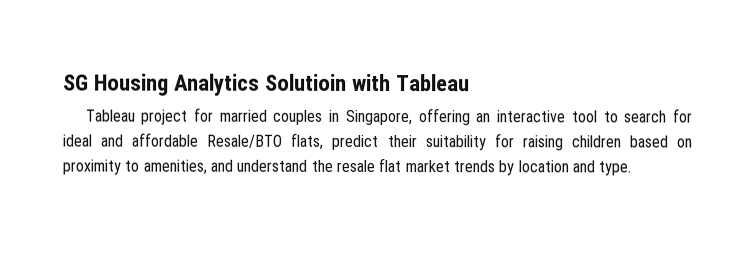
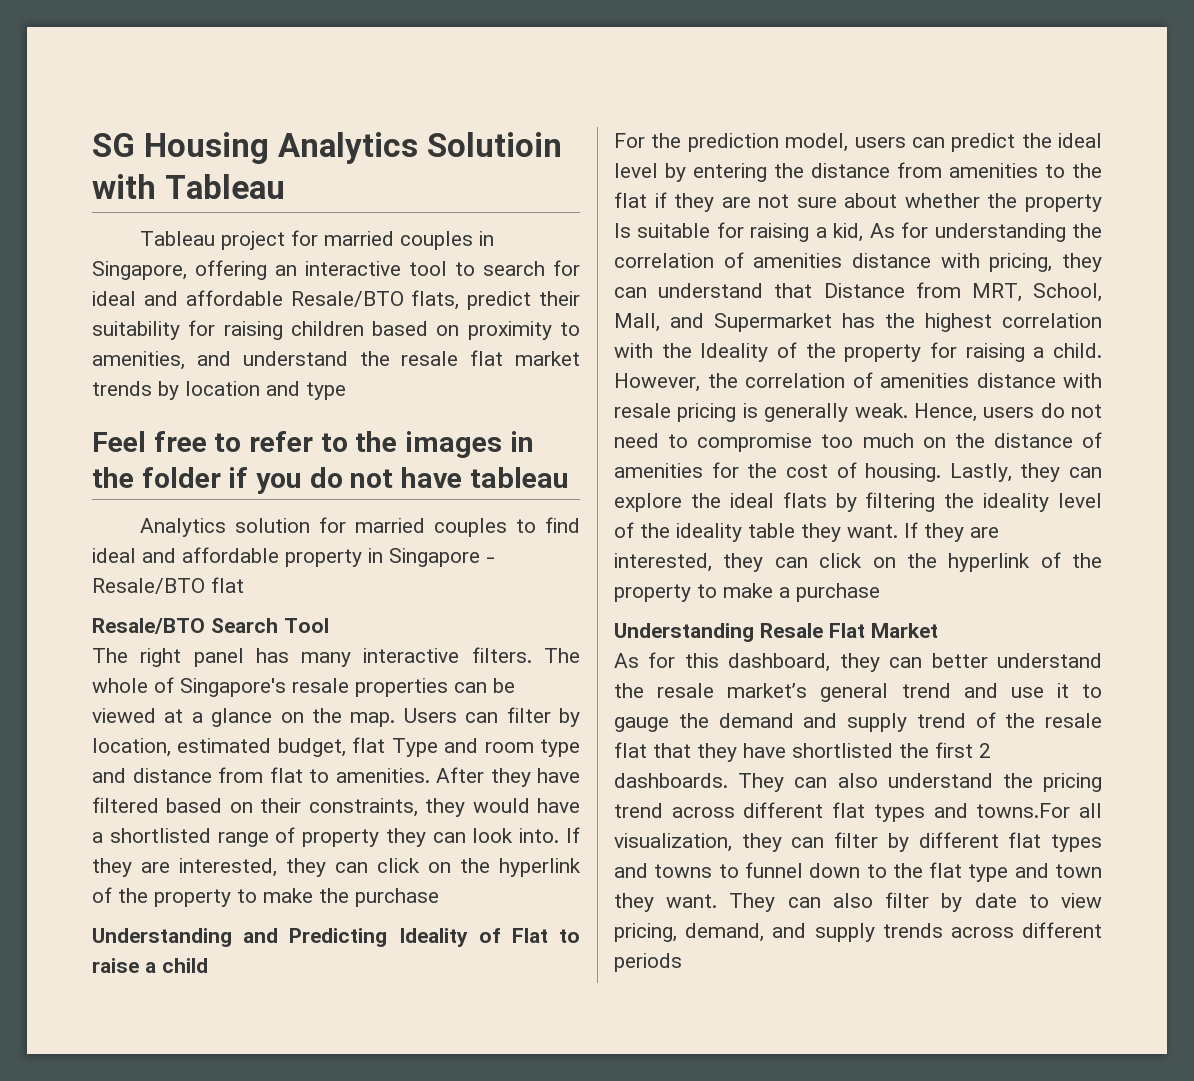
[598,161,632,176] type. -> [306,382,346,400] [92,431,534,458] [92,467,569,494] [140,517,580,537] [92,547,495,567] [92,577,244,594] [92,618,329,634] [92,647,580,667] [92,677,515,697] [92,707,580,727] [92,737,580,757] [92,767,580,787] [92,797,580,817] [92,827,580,847] [92,858,581,877] [92,887,439,907] [92,928,580,947] [92,958,208,973] [614,133,1102,152] [614,162,1102,182] [614,192,1102,212] [614,222,1102,242] [614,252,1102,272] [614,282,1102,302] [614,313,1102,332] [614,342,1102,362] [614,372,1102,392] [614,403,1102,422] [614,432,1102,452] [614,462,1102,482] [614,492,1102,512] [614,522,999,542] [614,552,1102,572] [614,583,880,602] [614,623,938,642] [614,652,1102,672] [614,683,1102,702] [614,712,1102,732] [614,742,991,762] [614,773,1102,792] [614,802,1102,822] [614,832,1102,852] [614,862,1102,882] [614,892,1102,912] [614,922,1102,942] [614,953,682,972] type // Feel free to refer to the images in the folder if you do not have tableau // Analytics solution for married couples to find ideal and affordable property in Singapore - Resale/BTO flat // Resale/BTO Search Tool // The right panel has many interactive filters. The whole of Singapore's resale properties can be viewed at a glance on the map. Users can filter by location, estimated budget, flat Type and room type and distance from flat to amenities. After they have filtered based on their constraints, they would have a shortlisted range of property they can look into. If they are interested, they can click on the hyperlink of the property to make the purchase // Understanding and Predicting Ideality of Flat to raise a child // For the prediction model, users can predict the ideal level by entering the distance from amenities to the flat if they are not sure about whether the property Is suitable for raising a kid, As for understanding the correlation of amenities distance with pricing, they can understand that Distance from MRT, School, Mall, and Supermarket has the highest correlation with the Ideality of the property for raising a child. However, the correlation of amenities distance with resale pricing is generally weak. Hence, users do not need to compromise too much on the distance of amenities for the cost of housing. Lastly, they can explore the ideal flats by filtering the ideality level of the ideality table they want. If they are interested, they can click on the hyperlink of the property to make a purchase // Understanding Resale Flat Market // As for this dashboard, they can better understand the resale market’s general trend and use it to gauge the demand and supply trend of the resale flat that they have shortlisted the first 2 dashboards. They can also understand the pricing trend across different flat types and towns.For all visualization, they can filter by different flat types and towns to funnel down to the flat type and town they want. They can also filter by date to view pricing, demand, and supply trends across different periods

